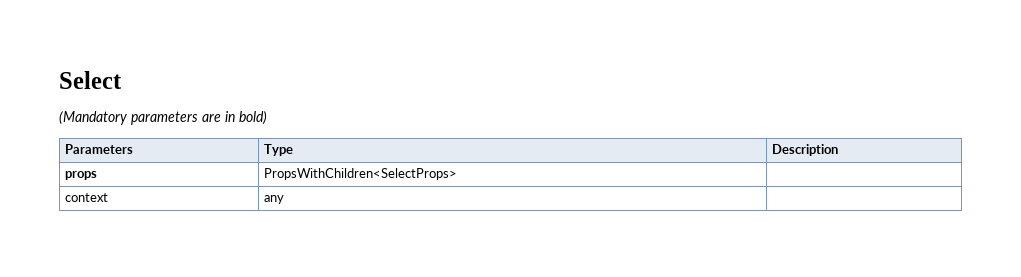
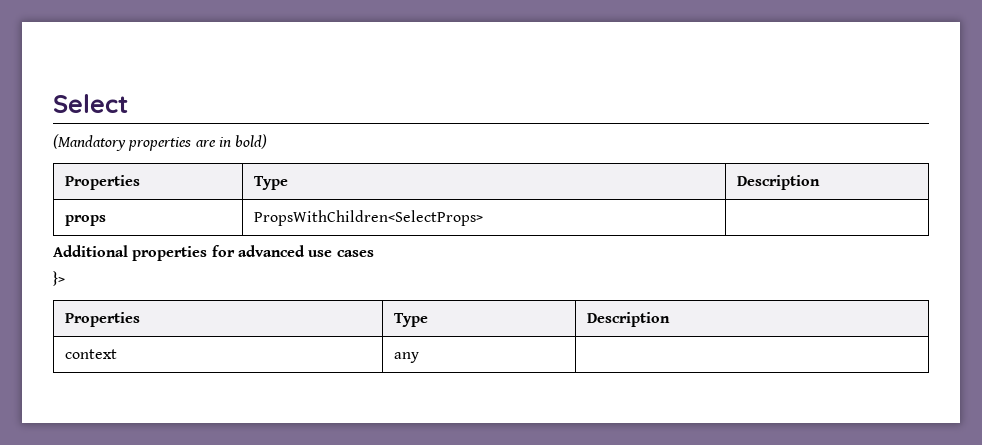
[131,111,198,125] parameters -> [128,137,192,151] properties
[64,144,133,154] Parameters -> [64,175,140,190] Properties
(457, 174) none -> [53,245,374,261] [53,271,65,286] [64,312,140,327] [393,313,428,327] [586,312,670,327] // Additional properties for advanced use cases // }> // Properties | Type | Description

